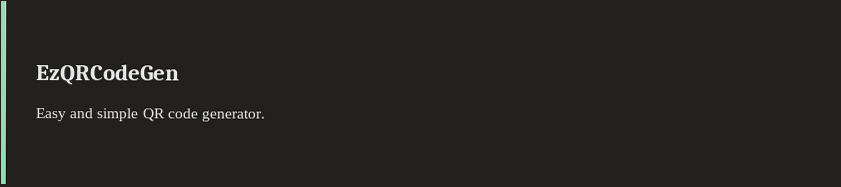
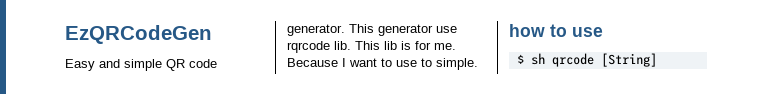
(265, 115) none -> [349,24,457,36] [287,41,456,53] [287,58,478,70] [509,24,603,37] [516,53,657,67] This generator use rqrcode lib. This lib is for me. Because I want to use to simple. // how to use // $ sh qrcode [String]

